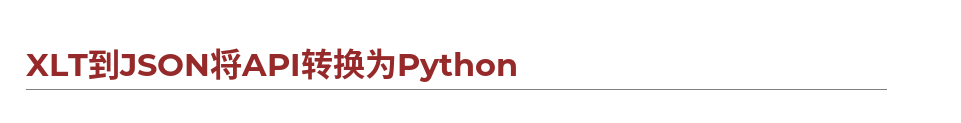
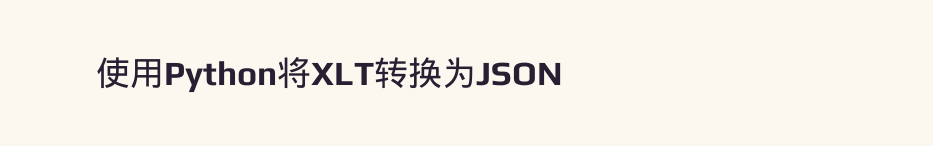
[26,48,518,82] XLT到JSON将API转换为Python -> [96,57,563,93] 使用Python将XLT转换为JSON

